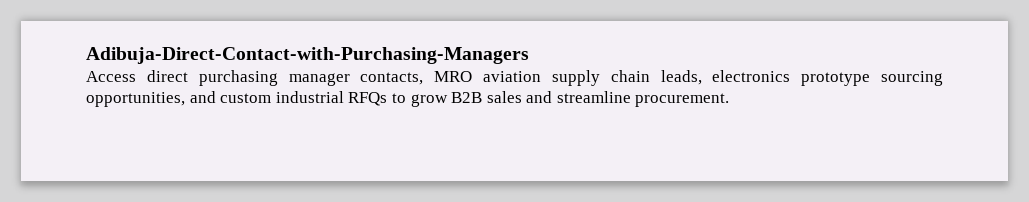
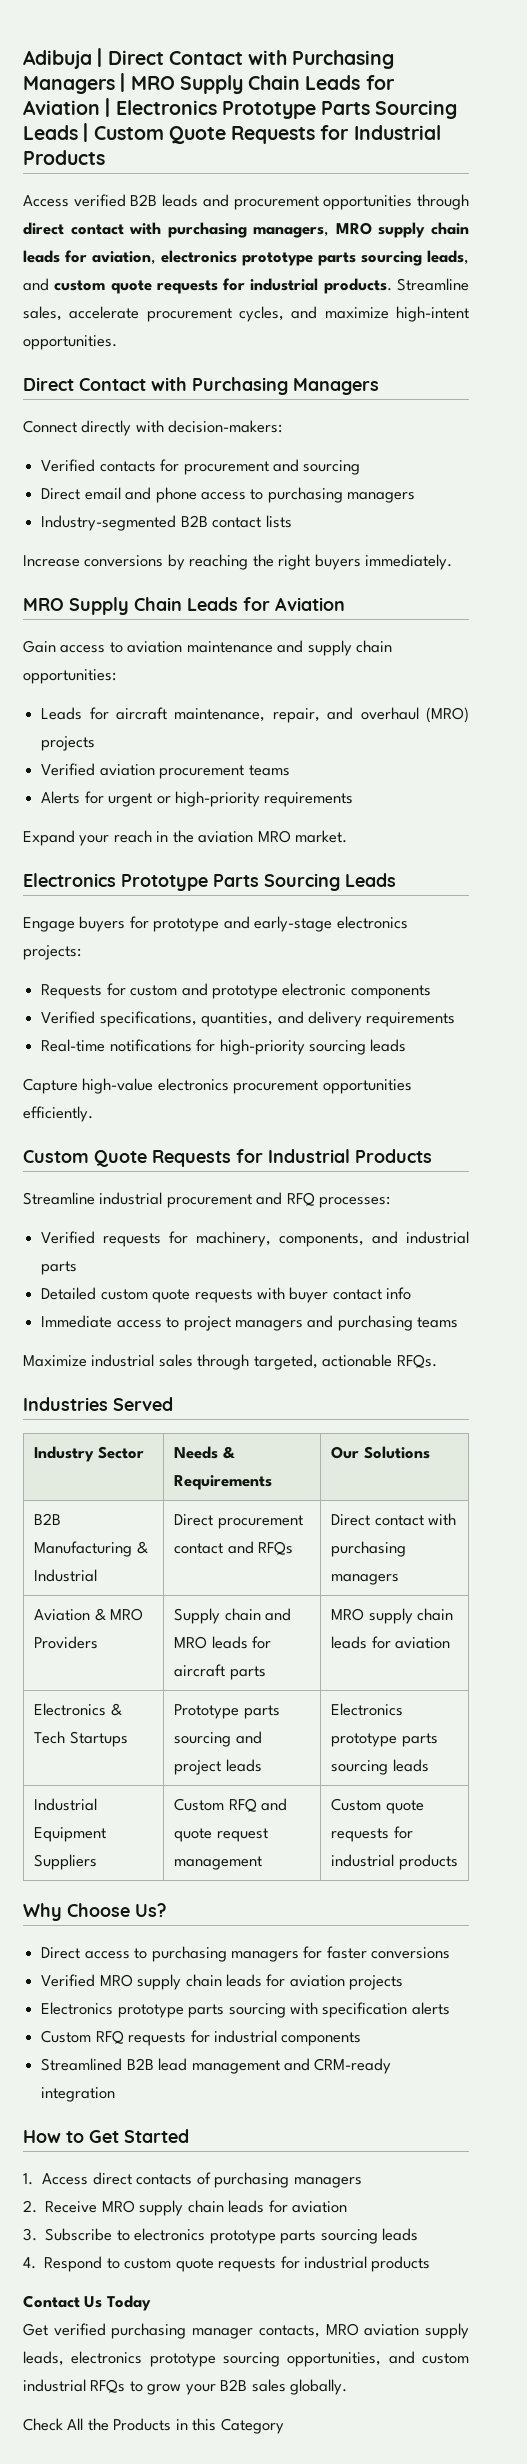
[86,47,529,64] [86,70,188,82] Adibuja-Direct-Contact-with-Purchasing-Managers // Access direct -> [23,48,395,69] [23,73,395,94] [23,98,458,119] [23,123,441,144] [23,150,105,165] [23,194,470,210] [23,222,469,238] [23,250,469,266] [23,278,469,294] [23,306,469,322] [23,335,117,350] [23,377,379,395] [23,420,283,436] [41,459,361,475] [41,487,416,503] [41,515,292,531] [23,554,453,570] [23,597,345,615] [23,640,393,656] [23,669,116,684] [41,707,469,723] [41,736,96,751] [41,763,290,779] [41,791,354,807] [23,830,348,846] [23,873,396,891] [23,916,408,932] [23,945,81,960] [41,983,431,999] [41,1011,456,1027] [41,1039,407,1055] [23,1078,412,1094] [23,1106,93,1122] [23,1149,432,1167] [23,1192,391,1208] [41,1231,470,1247] [41,1261,78,1275] [41,1287,412,1303] [41,1315,459,1331] [23,1354,437,1370] [23,1397,173,1411] [34,1446,144,1462] [174,1446,235,1459] [174,1475,273,1490] [331,1446,430,1459] [34,1513,62,1525] [34,1541,148,1557] [34,1569,98,1582] [174,1514,303,1529] [174,1541,294,1555] [331,1513,457,1526] [331,1541,407,1557] [331,1574,400,1585] [34,1608,144,1621] [34,1636,99,1649] [174,1608,292,1624] [174,1636,272,1649] [174,1664,266,1680] [331,1608,454,1624] [331,1636,451,1649] [34,1703,122,1716] [34,1731,128,1747] [174,1704,280,1719] [174,1731,262,1747] [174,1759,262,1775] [331,1703,404,1716] [331,1733,438,1747] [331,1759,429,1775] [34,1798,98,1811] [34,1827,107,1842] [34,1854,98,1870] [174,1798,288,1812] [174,1828,268,1842] [174,1856,263,1870] [331,1798,424,1814] [331,1826,413,1842] [331,1854,458,1870] [23,1903,166,1921] [41,1946,451,1962] [41,1974,404,1990] [41,2002,450,2018] [41,2030,362,2046] [41,2058,392,2074] [41,2087,116,2102] [23,2129,189,2143] [23,2172,362,2188] [23,2200,347,2216] [23,2228,418,2244] [23,2256,431,2272] [23,2295,151,2311] [23,2323,106,2336] Adibuja | Direct Contact with Purchasing Managers | MRO Supply Chain Leads for Aviation | Electronics Prototype Parts Sourcing Leads | Custom Quote Requests for Industrial Products // Access verified B2B leads and procurement opportunities through direct contact with purchasing managers, MRO supply chain leads for aviation, electronics prototype parts sourcing leads, and custom quote requests for industrial products. Streamline sales, accelerate procurement cycles, and maximize high-intent opportunities. // Direct Contact with Purchasing Managers // Connect directly with decision-makers: // Verified contacts for procurement and sourcing // Direct email and phone access to purchasing managers // Industry-segmented B2B contact lists // Increase conversions by reaching the right buyers immediately. // MRO Supply Chain Leads for Aviation // Gain access to aviation maintenance and supply chain opportunities: // Leads for aircraft maintenance, repair, and overhaul (MRO) projects // Verified aviation procurement teams // Alerts for urgent or high-priority requirements // Expand your reach in the aviation MRO market. // Electronics Prototype Parts Sourcing Leads // Engage buyers for prototype and early-stage electronics projects: // Requests for custom and prototype electronic components // Verified specifications, quantities, and delivery requirements // Real-time notifications for high-priority sourcing leads // Capture high-value electronics procurement opportunities efficiently. // Custom Quote Requests for Industrial Products // Streamline industrial procurement and RFQ processes: // Verified requests for machinery, components, and industrial parts // Detailed custom quote requests with buyer contact info // Immediate access to project managers and purchasing teams // Maximize industrial sales through targeted, actionable RFQs. // Industries Served // Industry Sector | Needs & Requirements | Our Solutions // B2B Manufacturing & Industrial | Direct procurement contact and RFQs | Direct contact with purchasing managers // Aviation & MRO Providers | Supply chain and MRO leads for aircraft parts | MRO supply chain leads for aviation // Electronics & Tech Startups | Prototype parts sourcing and project leads | Electronics prototype parts sourcing leads // Industrial Equipment Suppliers | Custom RFQ and quote request management | Custom quote requests for industrial products // Why Choose Us? // Direct access to purchasing managers for faster conversions // Verified MRO supply chain leads for aviation projects // Electronics prototype parts sourcing with specification alerts // Custom RFQ requests for industrial components // Streamlined B2B lead management and CRM-ready integration // How to Get Started // 1. Access direct contacts of purchasing managers // 2. Receive MRO supply chain leads for aviation // 3. Subscribe to electronics prototype parts sourcing leads // 4. Respond to custom quote requests for industrial products // Contact Us Today // Get verified
[610,70,650,82] chain -> (470, 2331) none
(448, 100) none -> [185,2384,216,2395] your
[526,91,730,107] and streamline procurement. -> [290,2379,348,2395] [23,2418,284,2434] globally. // Check All the Products in this Category

